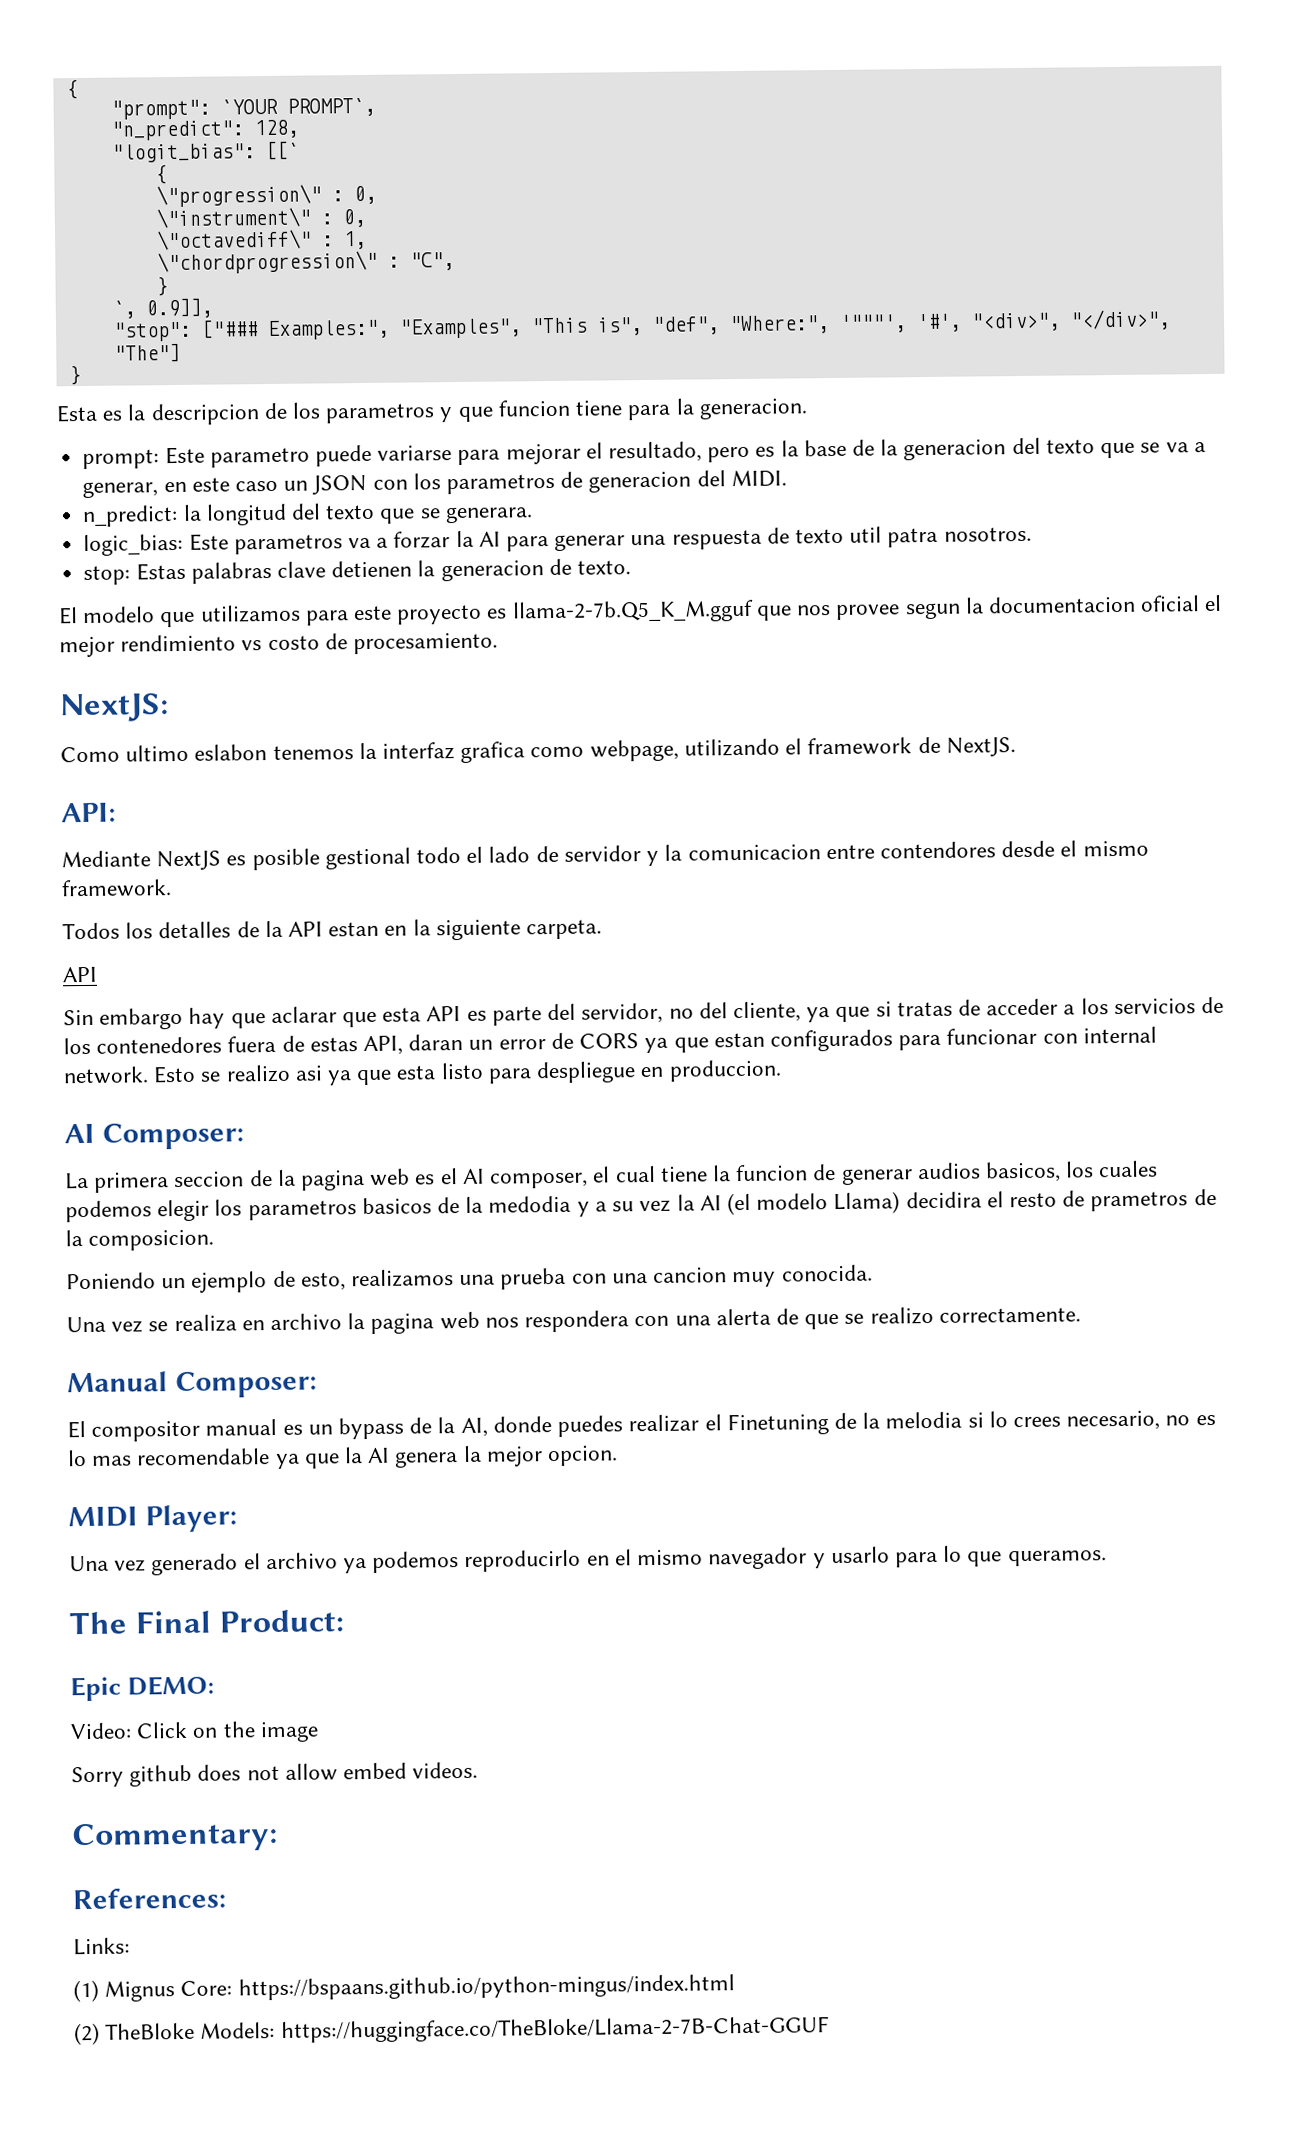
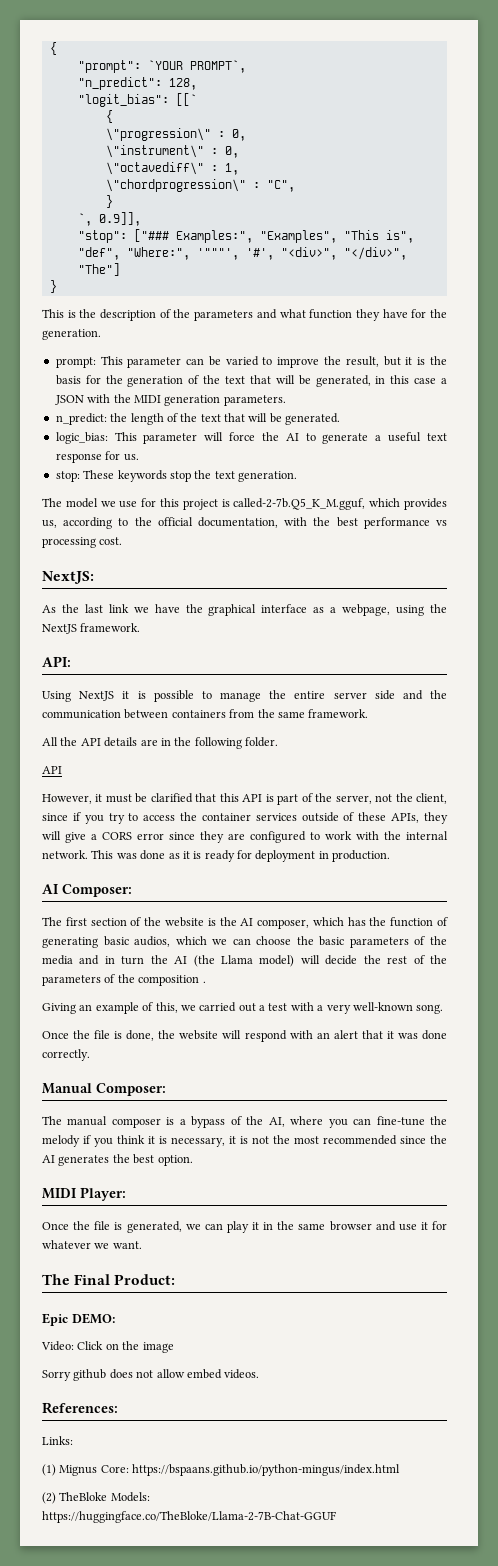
[56,398,808,426] [82,437,1206,469] [82,469,787,498] [82,503,533,527] [83,526,1032,556] [83,558,631,585] [58,594,1223,628] [59,632,499,658] [59,693,169,723] [60,736,1016,763] [61,802,116,823] [61,840,1149,871] [61,879,172,898] [62,919,603,941] [62,966,97,983] [63,996,1225,1030] [63,1026,1157,1056] [63,1059,782,1086] [64,1122,244,1150] [65,1160,1159,1193] [65,1188,1217,1223] [65,1229,215,1251] [66,1264,873,1293] [66,1306,1081,1334] [67,1370,317,1399] [67,1410,1216,1442] [67,1445,619,1469] [68,1504,237,1533] [69,1545,1107,1576] Esta es la descripcion de los parametros y que funcion tiene para la generacion. // prompt: Este parametro puede variarse para mejorar el resultado, pero es la base de la generacion del texto que se va a generar, en este caso un JSON con los parametros de generacion del MIDI. // n_predict: la longitud del texto que se generara. // logic_bias: Este parametros va a forzar la AI para generar una respuesta de texto util patra nosotros. // stop: Estas palabras clave detienen la generacion de texto. // El modelo que utilizamos para este proyecto es llama-2-7b.Q5_K_M.gguf que nos provee segun la documentacion oficial el mejor rendimiento vs costo de procesamiento. // NextJS: // Como ultimo eslabon tenemos la interfaz grafica como webpage, utilizando el framework de NextJS. // API: // Mediante NextJS es posible gestional todo el lado de servidor y la comunicacion entre contendores desde el mismo framework. // Todos los detalles de la API estan en la siguiente carpeta. // API // Sin embargo hay que aclarar que esta API es parte del servidor, no del cliente, ya que si tratas de acceder a los servicios de los contenedores fuera de estas API, daran un error de CORS ya que estan configurados para funcionar con internal network. Esto se realizo asi ya que esta listo para despliegue en produccion. // AI Composer: // La primera seccion de la pagina web es el AI composer, el cual tiene la funcion de generar audios basicos, los cuales podemos elegir los parametros basicos de la medodia y a su vez la AI (el modelo Llama) decidira el resto de prametros de la composicion. // Poniendo un ejemplo de esto, realizamos una prueba con una cancion muy conocida. // Una vez se realiza en archivo la pagina web nos respondera con una alerta de que se realizo correctamente. // Manual Composer: // El compositor manual es un bypass de la AI, donde puedes realizar el Finetuning de la melodia si lo crees necesario, no es lo mas recomendable ya que la AI genera la mejor opcion. // MIDI Player: // Una vez generado el archivo ya podemos reproducirlo en el mismo navegador y usarlo para lo que queramos. -> [42,309,447,321] [42,329,101,340] [55,356,448,368] [55,375,447,387] [54,394,286,406] [55,413,341,425] [55,432,447,444] [55,451,139,463] [55,470,297,482] [42,498,448,510] [42,517,447,529] [42,537,123,548] [42,571,94,584] [42,604,447,616] [42,623,141,634] [42,656,71,667] [42,690,448,702] [42,709,369,719] [42,737,278,749] [42,766,62,774] [42,793,447,805] [42,812,449,824] [42,831,448,843] [42,850,391,862] [42,884,132,897] [42,917,448,929] [42,936,447,948] [42,955,448,967] [42,974,206,986] [42,1002,444,1014] [42,1030,447,1042] [42,1049,90,1061] [42,1083,166,1096] [42,1116,447,1128] [42,1135,447,1147] [42,1154,193,1166] [42,1187,126,1201] [42,1221,447,1233] [42,1240,142,1249] This is the description of the parameters and what function they have for the generation. // prompt: This parameter can be varied to improve the result, but it is the basis for the generation of the text that will be generated, in this case a JSON with the MIDI generation parameters. // n_predict: the length of the text that will be generated. // logic_bias: This parameter will force the AI to generate a useful text response for us. // stop: These keywords stop the text generation. // The model we use for this project is called-2-7b.Q5_K_M.gguf, which provides us, according to the official documentation, with the best performance vs processing cost. // NextJS: // As the last link we have the graphical interface as a webpage, using the NextJS framework. // API: // Using NextJS it is possible to manage the entire server side and the communication between containers from the same framework. // All the API details are in the following folder. // API // However, it must be clarified that this API is part of the server, not the client, since if you try to access the container services outside of these APIs, they will give a CORS error since they are configured to work with the internal network. This was done as it is ready for deployment in production. // AI Composer: // The first section of the website is the AI composer, which has the function of generating basic audios, which we can choose the basic parameters of the media and in turn the AI (the Llama model) will decide the rest of the parameters of the composition . // Giving an example of this, we carried out a test with a very well-known song. // Once the file is done, the website will respond with an alert that it was done correctly. // Manual Composer: // The manual composer is a bypass of the AI, where you can fine-tune the melody if you think it is necessary, it is not the most recommended since the AI generates the best option. // MIDI Player: // Once the file is generated, we can play it in the same browser and use it for whatever we want.
[71,1821,278,1853] // Commentary: -> (260, 1374) none

